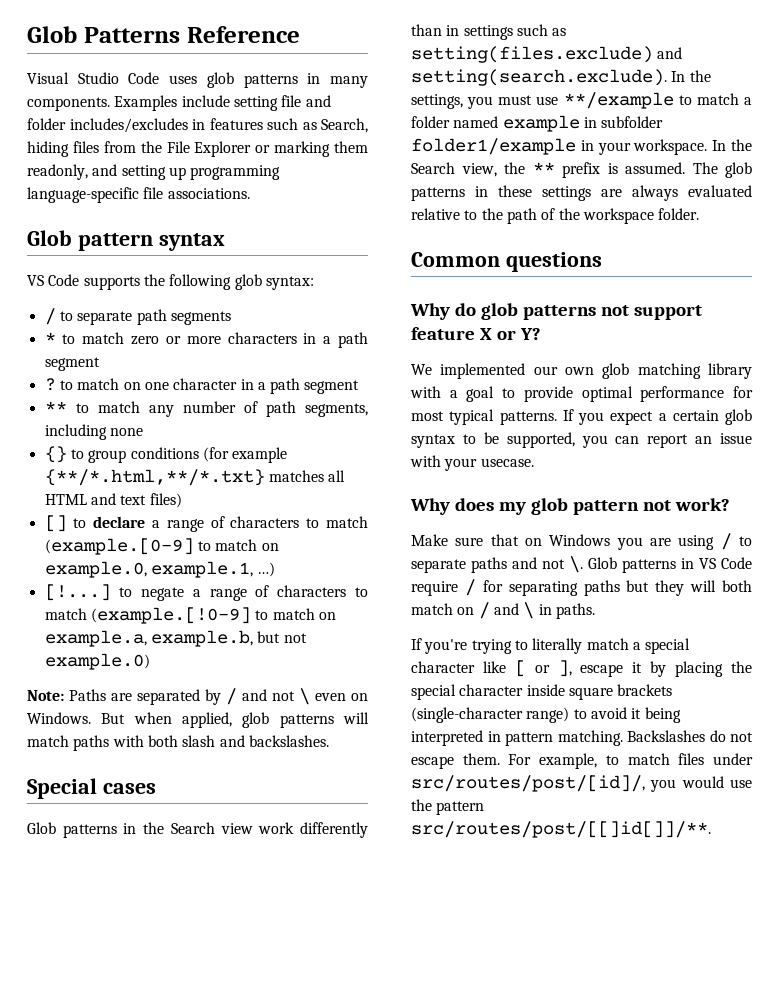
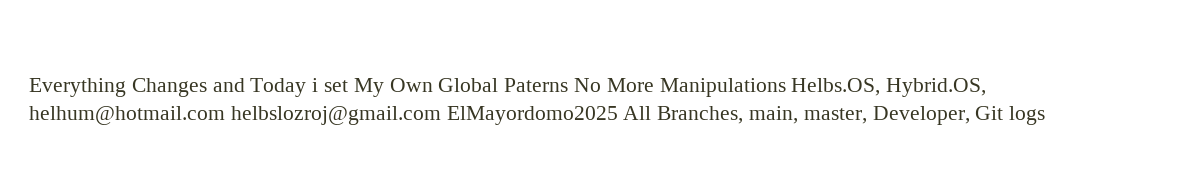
[27,26,300,43] [27,72,369,88] [27,95,331,111] [27,118,368,133] [27,141,368,157] [27,164,281,180] [27,187,250,203] [27,230,225,251] [27,274,314,290] [44,308,231,325] [44,332,368,348] [44,357,100,371] [44,378,360,394] [44,401,368,417] [44,424,143,440] [44,446,288,463] [44,469,346,486] [44,493,182,508] [44,515,369,532] [44,538,279,555] [44,561,276,578] [44,584,368,601] [44,607,336,624] [44,630,307,647] [44,653,150,670] [27,688,368,705] [27,712,369,728] [27,735,329,751] [27,778,156,799] [27,822,369,838] [411,24,567,40] [411,46,683,63] [411,69,711,86] [411,92,752,109] [411,115,664,132] [411,138,752,155] [411,162,752,178] [411,185,752,201] [411,208,700,224] [411,252,602,272] [410,303,702,320] [411,327,541,340] [411,363,752,379] [410,386,753,402] [411,409,752,425] [411,432,752,448] [410,455,534,471] [410,498,730,515] [411,533,752,550] [411,556,752,573] [411,579,752,596] [411,602,595,619] [411,638,691,654] [411,660,752,677] [411,684,673,700] [411,707,681,723] [411,730,753,746] [411,753,753,769] [411,775,752,792] [411,799,485,815] [411,821,711,838] Glob Patterns Reference // Visual Studio Code uses glob patterns in many components. Examples include setting file and folder includes/excludes in features such as Search, hiding files from the File Explorer or marking them readonly, and setting up programming language-specific file associations. // Glob pattern syntax // VS Code supports the following glob syntax: // / to separate path segments // * to match zero or more characters in a path segment // ? to match on one character in a path segment // ** to match any number of path segments, including none // {} to group conditions (for example {**/*.html,**/*.txt} matches all HTML and text files) // [] to declare a range of characters to match (example.[0-9] to match on example.0, example.1, …) // [!...] to negate a range of characters to match (example.[!0-9] to match on example.a, example.b, but not example.0) // Note: Paths are separated by / and not \ even on Windows. But when applied, glob patterns will match paths with both slash and backslashes. // Special cases // Glob patterns in the Search view work differently than in settings such as setting(files.exclude) and setting(search.exclude). In the settings, you must use **/example to match a folder named example in subfolder folder1/example in your workspace. In the Search view, the ** prefix is assumed. The glob patterns in these settings are always evaluated relative to the path of the workspace folder. // Common questions // Why do glob patterns not support feature X or Y? // We implemented our own glob matching library with a goal to provide optimal performance for most typical patterns. If you expect a certain glob syntax to be supported, you can report an issue with your usecase. // Why does my glob pattern not work? // Make sure that on Windows you are using / to separate paths and not \. Glob patterns in VS Code require / for separating paths but they will both match on / and \ in paths. // If you're trying to literally match a special character like [ or ], escape it by placing the special character inside square brackets (single-character range) to avoid it being interpreted in pattern matching. Backslashes do not escape them. For example, to match files under src/routes/post/[id]/, you would use the pattern src/routes/post/[[]id[]]/**. -> [29,78,987,97] [29,106,1046,125] Everything Changes and Today i set My Own Global Paterns No More Manipulations Helbs.OS, Hybrid.OS, helhum@hotmail.com helbslozroj@gmail.com ElMayordomo2025 All Branches, main, master, Developer, Git logs

